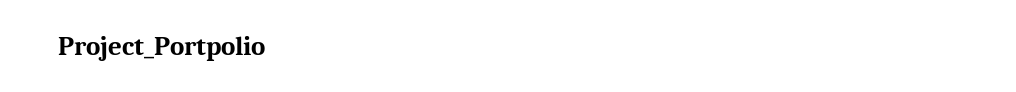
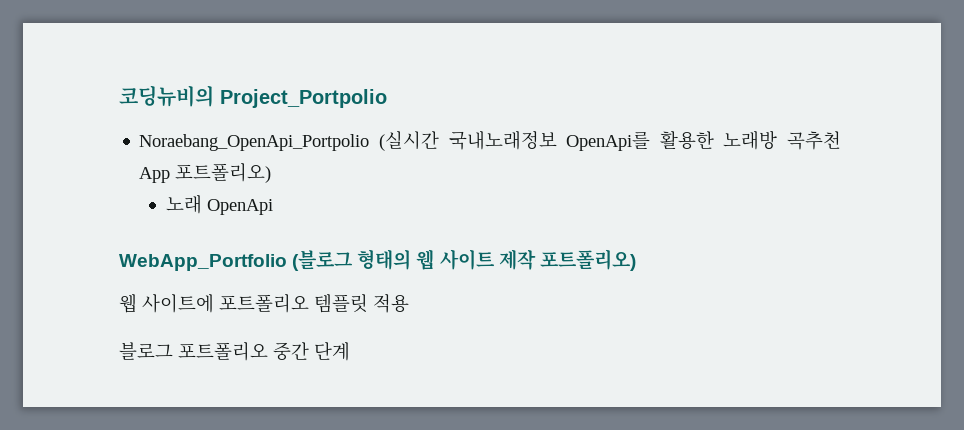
(58, 48) none -> [119,85,214,107] 코딩뉴비의
(265, 48) none -> [139,130,841,151] [139,163,272,183] [165,195,273,215] [119,249,636,271] [119,294,409,313] [119,342,350,361] // Noraebang_OpenApi_Portpolio (실시간 국내노래정보 OpenApi를 활용한 노래방 곡추천 App 포트폴리오) // 노래 OpenApi // WebApp_Portfolio (블로그 형태의 웹 사이트 제작 포트폴리오) // 웹 사이트에 포트폴리오 템플릿 적용 // 블로그 포트폴리오 중간 단계

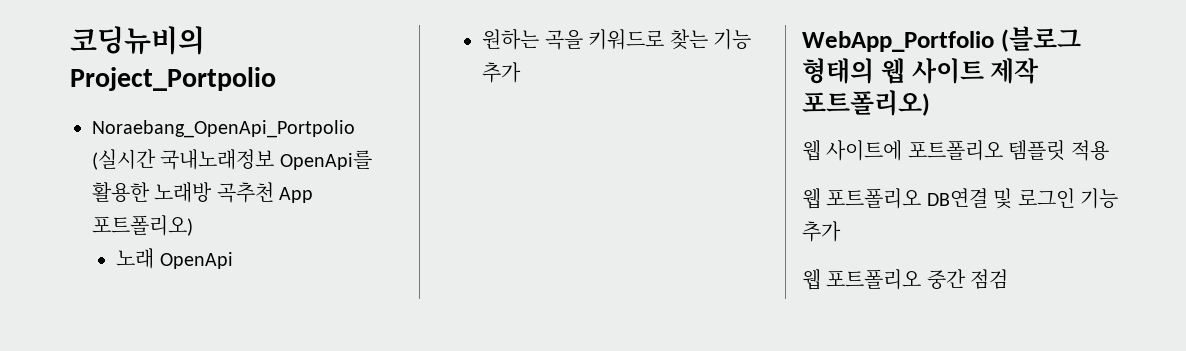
(273, 207) none -> [482,29,752,50] [482,62,522,83] // 원하는 곡을 키워드로 찾는 기능 추가
[119,342,173,360] 블로그 -> [802,188,1118,209] [802,221,841,242] [802,269,821,290] 웹 포트폴리오 DB연결 및 로그인 기능 추가 // 웹
[314,342,350,361] 단계 -> [970,269,1009,289] 점검

